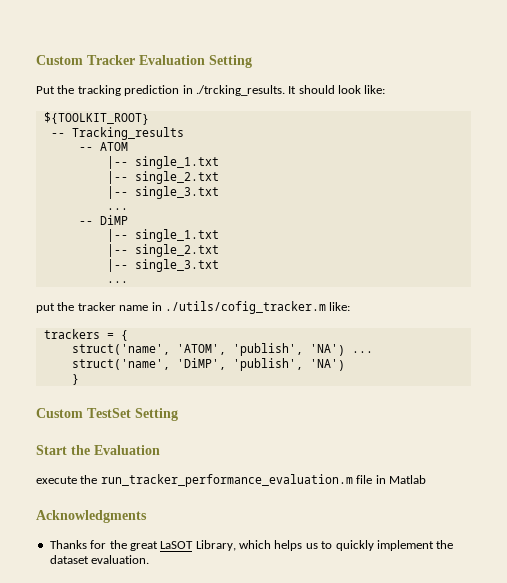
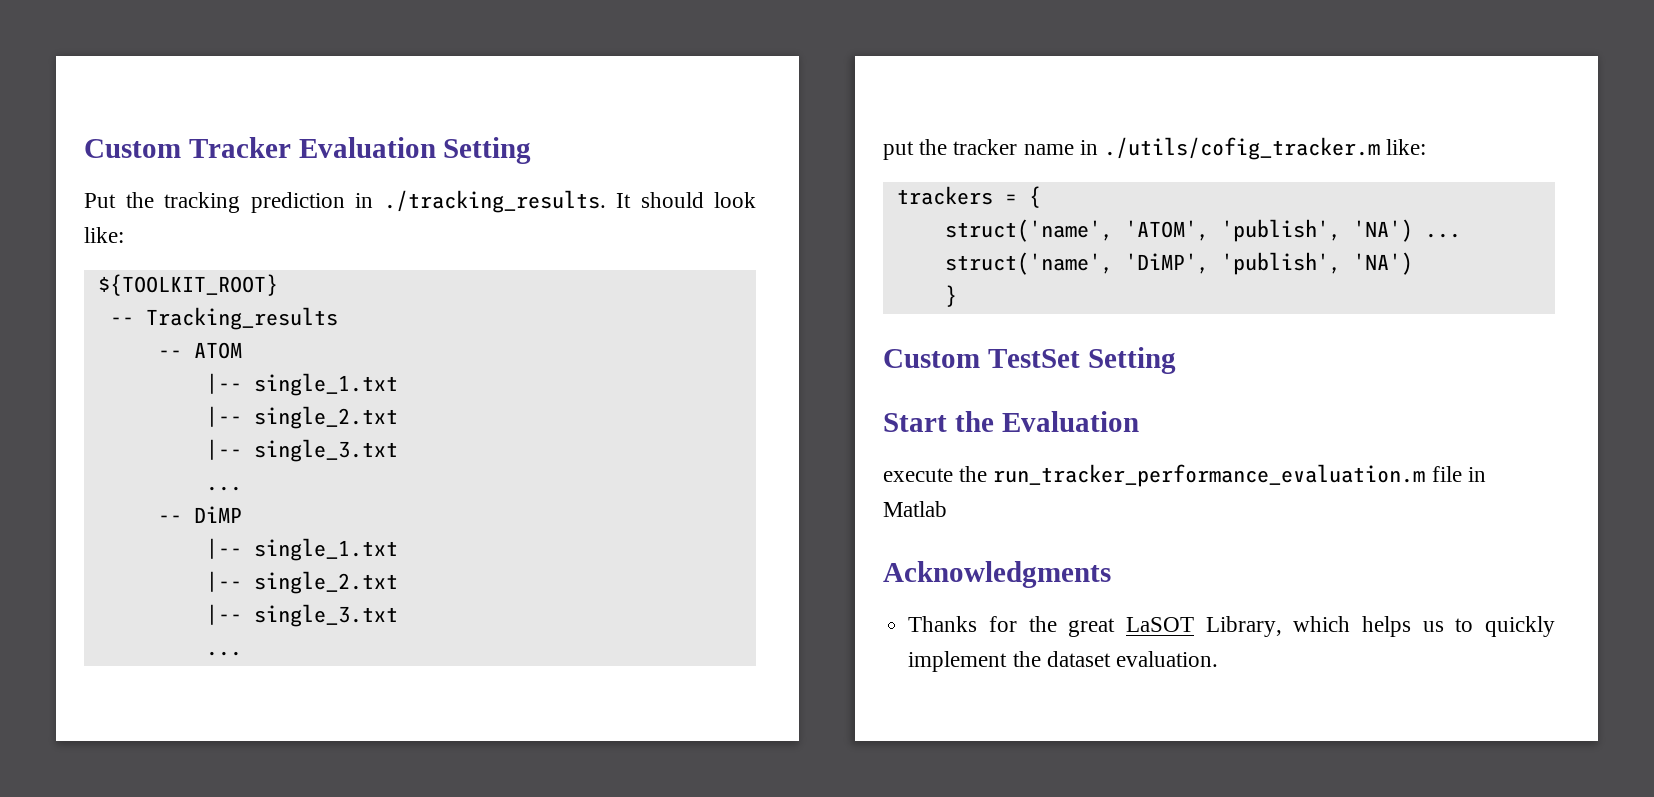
[195,85,285,96] ./trcking_results. -> [383,190,606,213] ./tracking_results.

